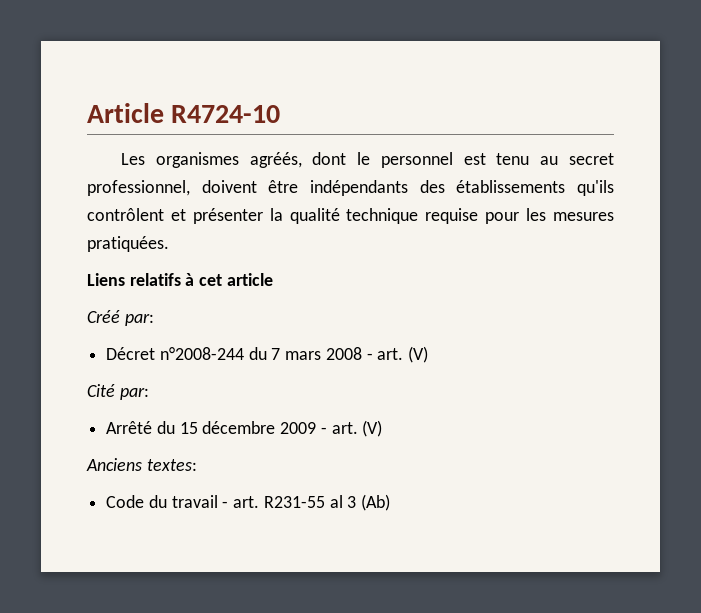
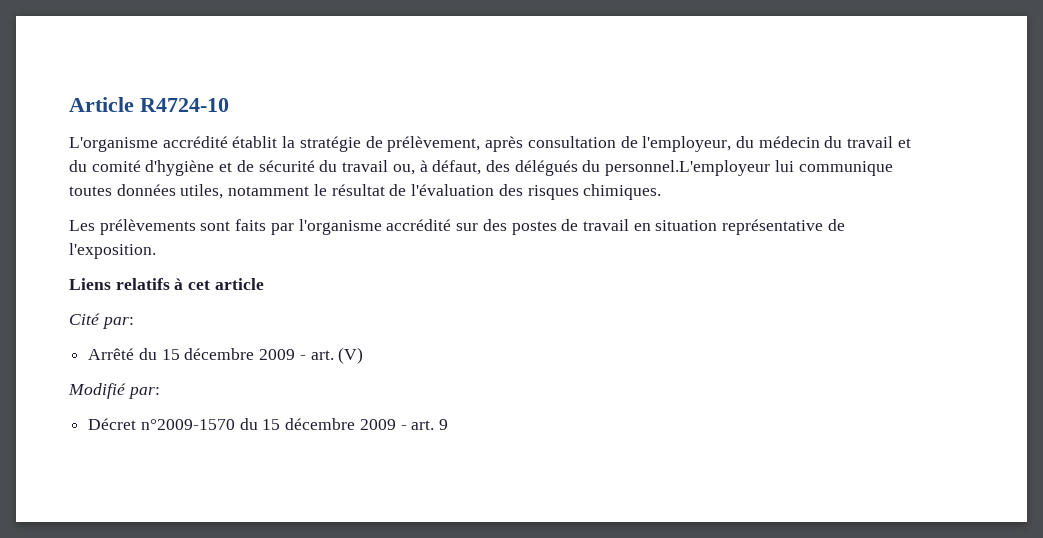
[121,152,615,168] [87,180,614,196] [87,208,615,224] [87,236,169,252] Les organismes agréés, dont le personnel est tenu au secret professionnel, doivent être indépendants des établissements qu'ils contrôlent et présenter la qualité technique requise pour les mesures pratiquées. -> [69,136,911,152] [69,160,893,176] [69,184,662,200] [69,219,845,235] [69,243,156,259] L'organisme accrédité établit la stratégie de prélèvement, après consultation de l'employeur, du médecin du travail et du comité d'hygiène et de sécurité du travail ou, à défaut, des délégués du personnel.L'employeur lui communique toutes données utiles, notamment le résultat de l'évaluation des risques chimiques. // Les prélèvements sont faits par l'organisme accrédité sur des postes de travail en situation représentative de l'exposition.
[87,310,154,326] [106,346,429,363] // Créé par: // Décret n°2008-244 du 7 mars 2008 - art. (V) -> (264, 284) none
[86,458,197,471] [106,494,391,511] Anciens textes: // Code du travail - art. R231-55 al 3 (Ab) -> [68,383,160,399] [88,418,449,430] Modifié par: // Décret n°2009-1570 du 15 décembre 2009 - art. 9

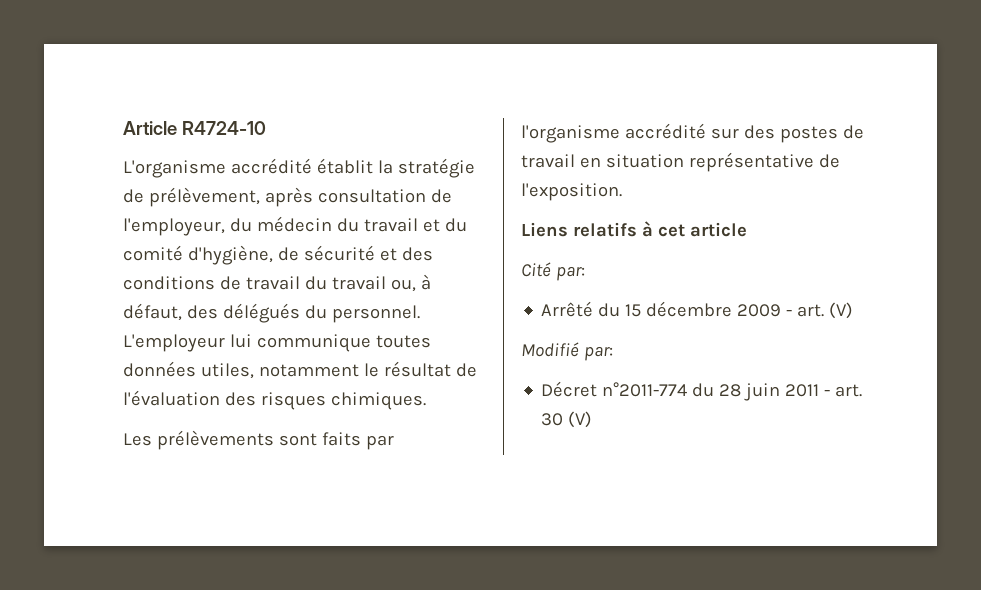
[145,160,315,176] d'hygiène et de sécurité -> [187,245,433,265] [123,276,300,290] d'hygiène, de sécurité et des conditions de travail
[605,160,771,176] personnel.L'employeur -> [331,305,420,323] [123,334,225,352] personnel. L'employeur
[140,418,449,430] n°2009-1570 du 15 décembre 2009 - art. 9 -> [602,382,863,401] [541,411,593,428] n°2011-774 du 28 juin 2011 - art. 30 (V)

